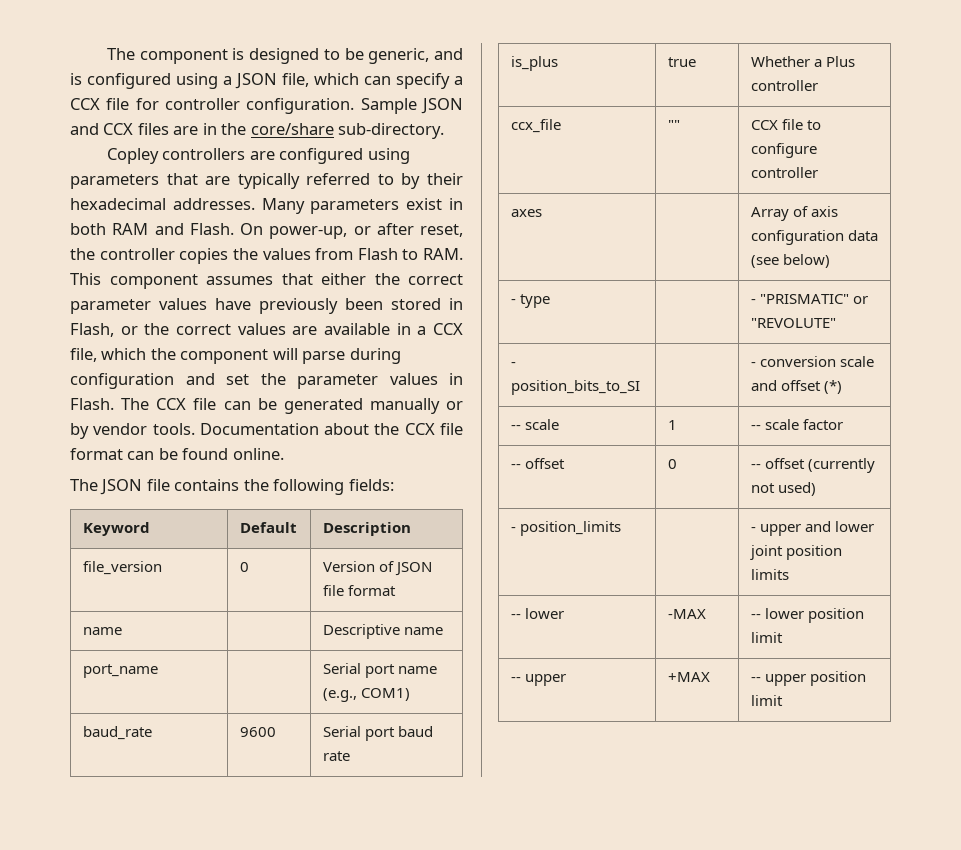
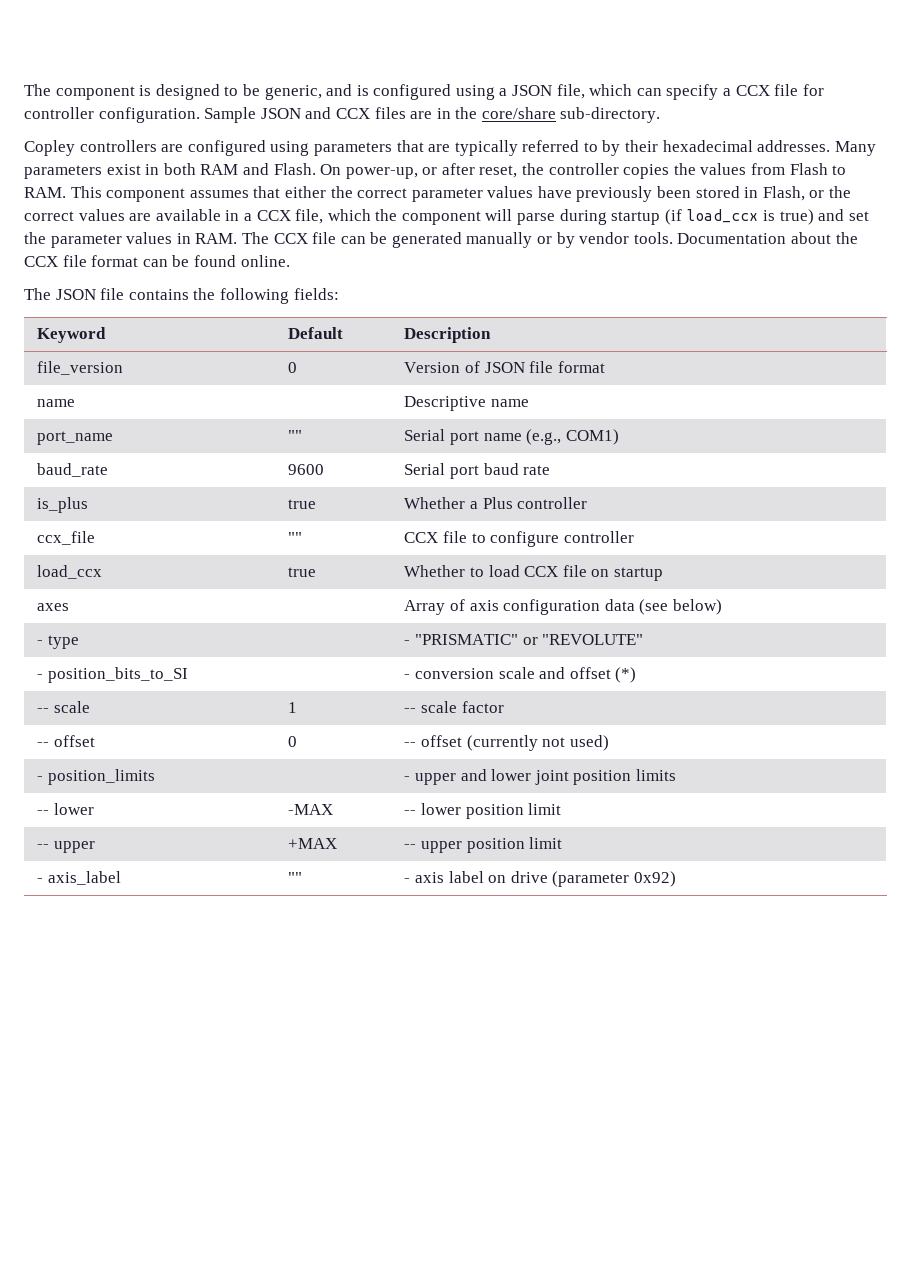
[70,373,174,389] configuration -> [611,209,814,225] startup (if load_ccx is true)
[70,398,114,410] Flash. -> [195,233,238,244] RAM.
(158, 671) none -> [288,430,303,441] ""
(818, 172) none -> [37,565,103,579] [288,567,317,577] [404,565,663,581] // load_ccx | true | Whether to load CCX file on startup
(783, 700) none -> [37,871,121,885] [288,872,303,883] [404,871,676,887] // - axis_label | "" | - axis label on drive (parameter 0x92)

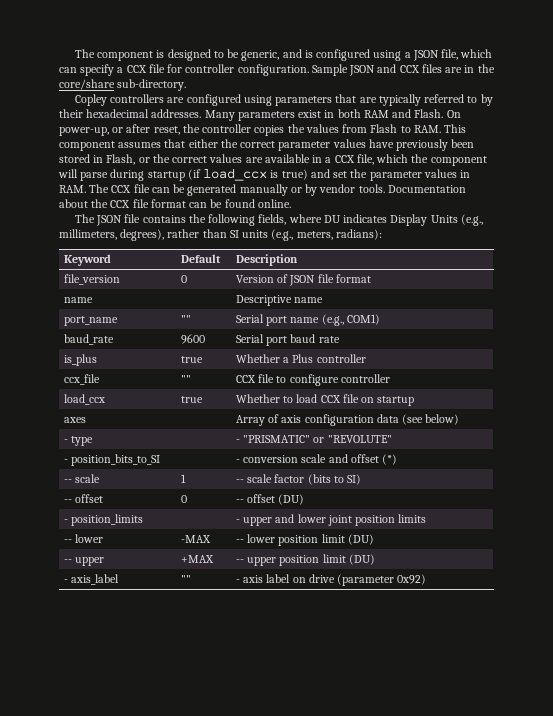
[293,288,339,300] fields: -> [258,214,483,226] [59,229,382,241] fields, where DU indicates Display Units (e.g., millimeters, degrees), rather than SI units (e.g., meters, radians):
(504, 707) none -> [307,474,362,485] (bits to SI)
[466,735,609,751] (currently not used) -> [278,494,305,505] (DU)
(562, 809) none -> [347,534,374,545] (DU)
(563, 843) none -> [348,554,375,565] (DU)

